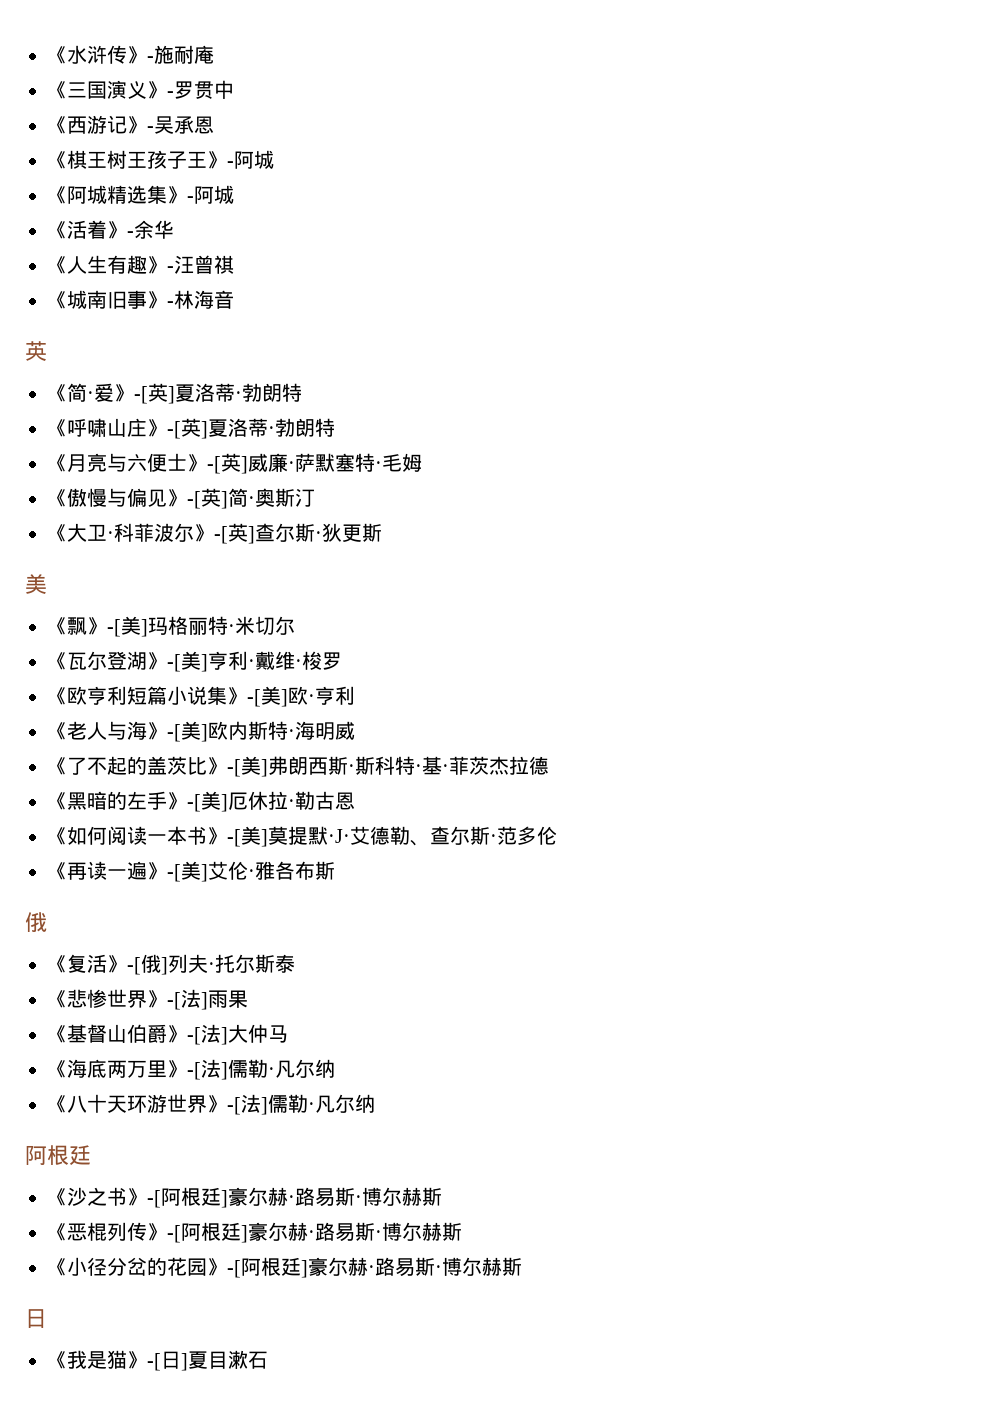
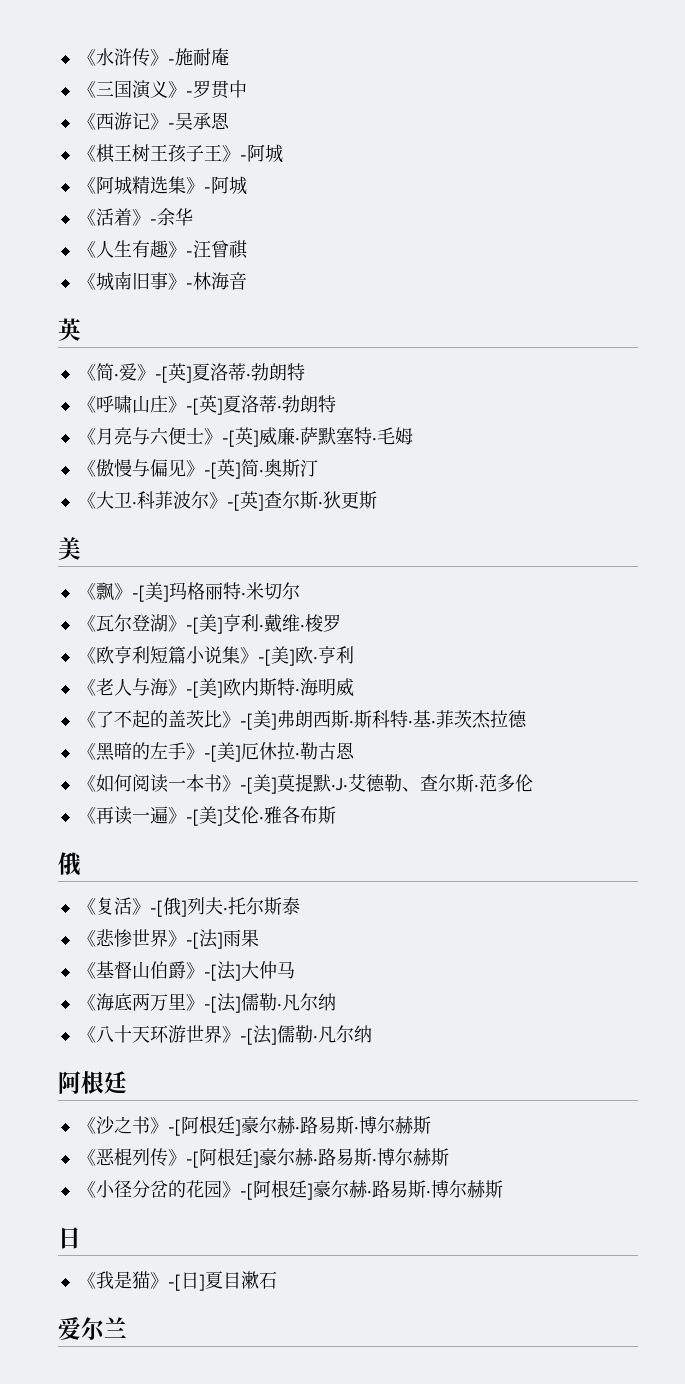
(268, 1360) none -> [57,1317,127,1340] // 爱尔兰

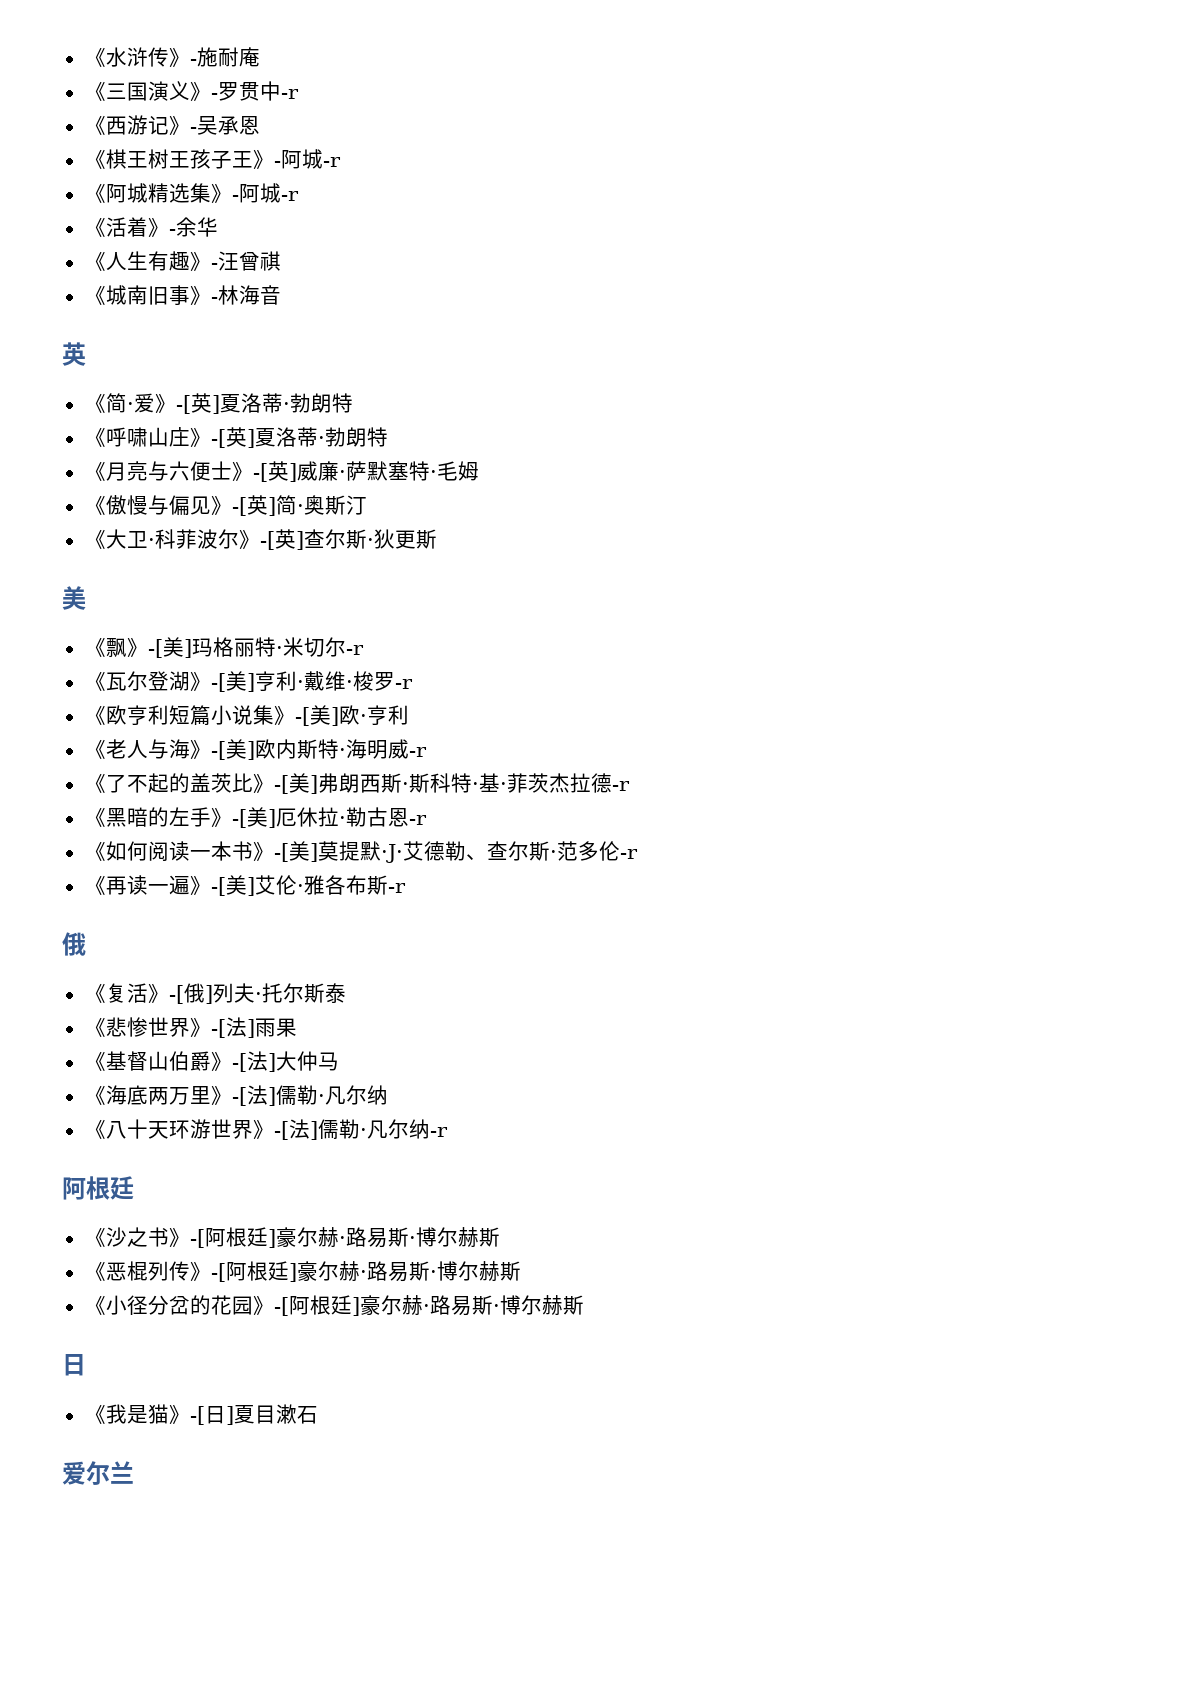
(247, 89) none -> [280,89,299,99] -r
(283, 153) none -> [322,157,341,167] -r
(247, 185) none -> [280,191,299,201] -r
(300, 591) none -> [345,645,364,655] -r
(341, 623) none -> [394,679,413,689] -r
(354, 687) none -> [408,747,427,757] -r
(527, 719) none -> [611,781,630,791] -r
(355, 751) none -> [408,815,427,825] -r
(533, 783) none -> [619,849,638,859] -r
(336, 815) none -> [387,883,406,893] -r
(372, 1034) none -> [429,1127,448,1137] -r

